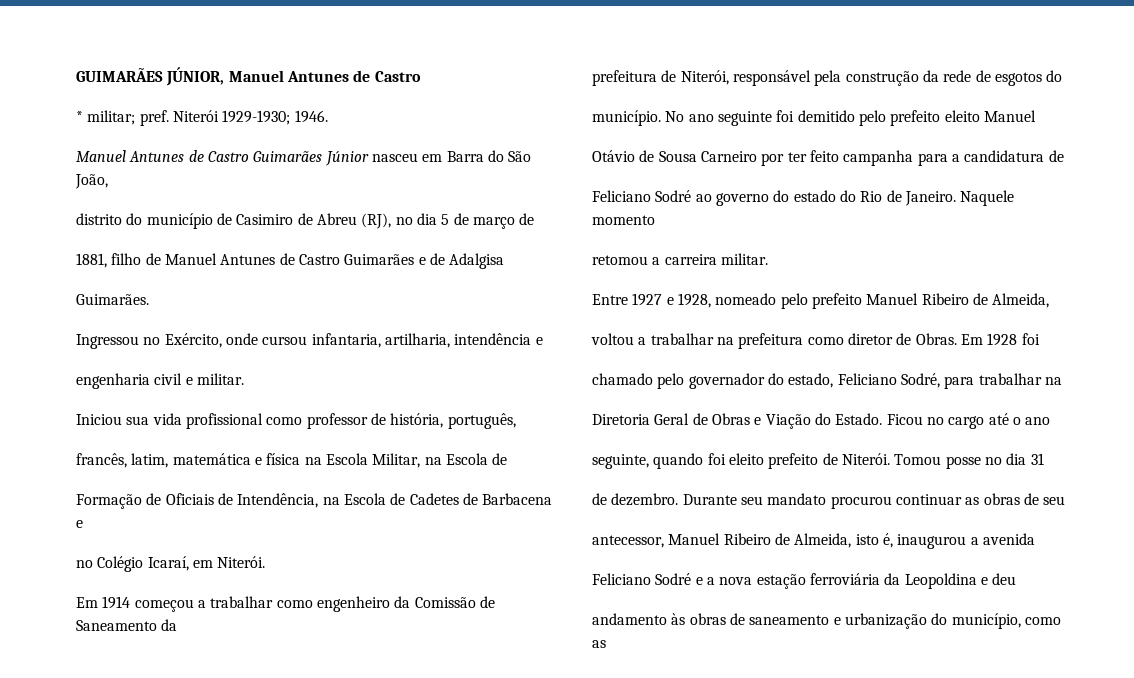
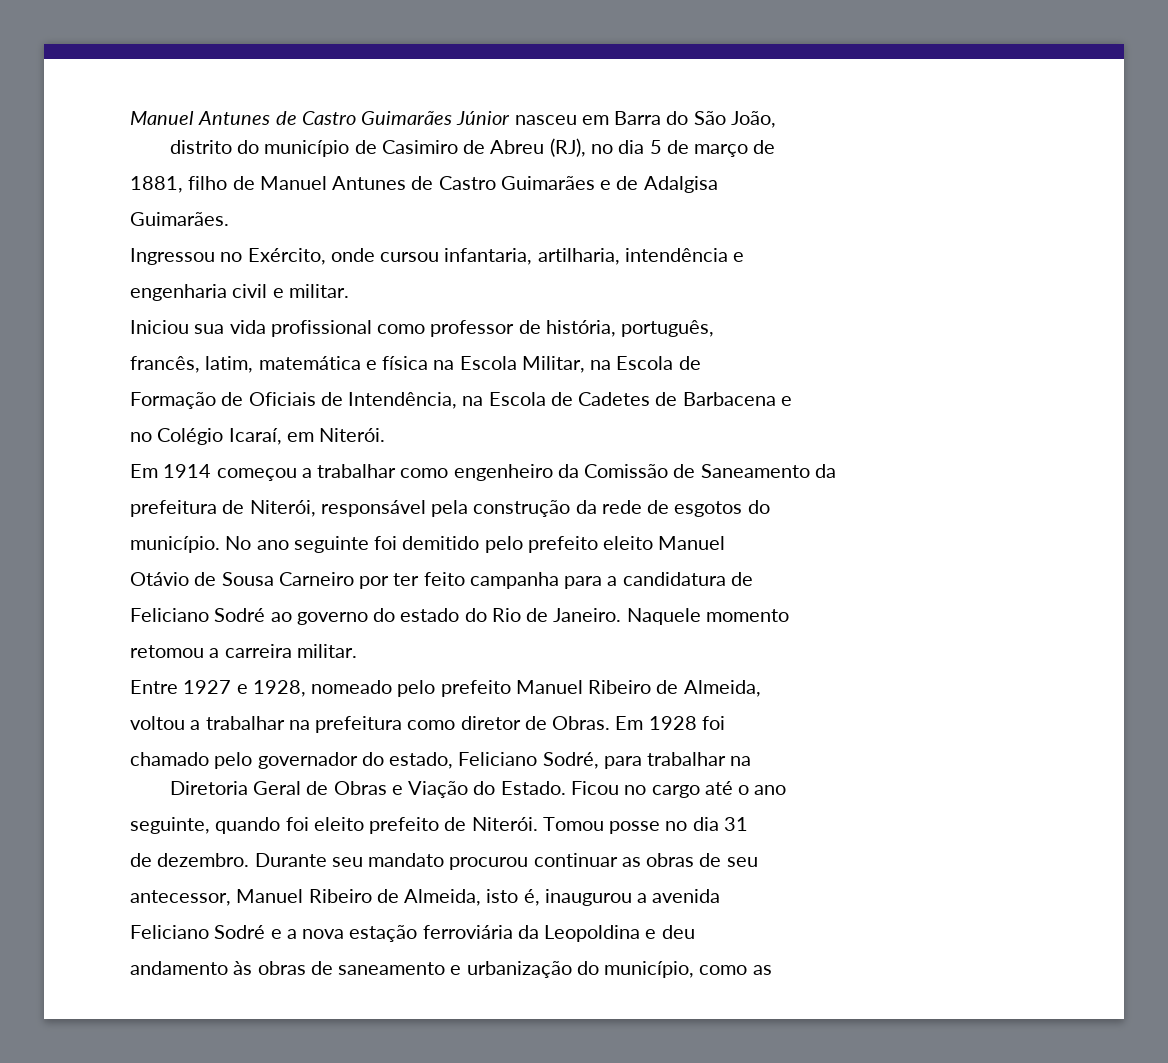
[76,67,421,86] [76,110,328,126] GUIMARÃES JÚNIOR, Manuel Antunes de Castro // * militar; pref. Niterói 1929-1930; 1946. // -> (130, 118) none

